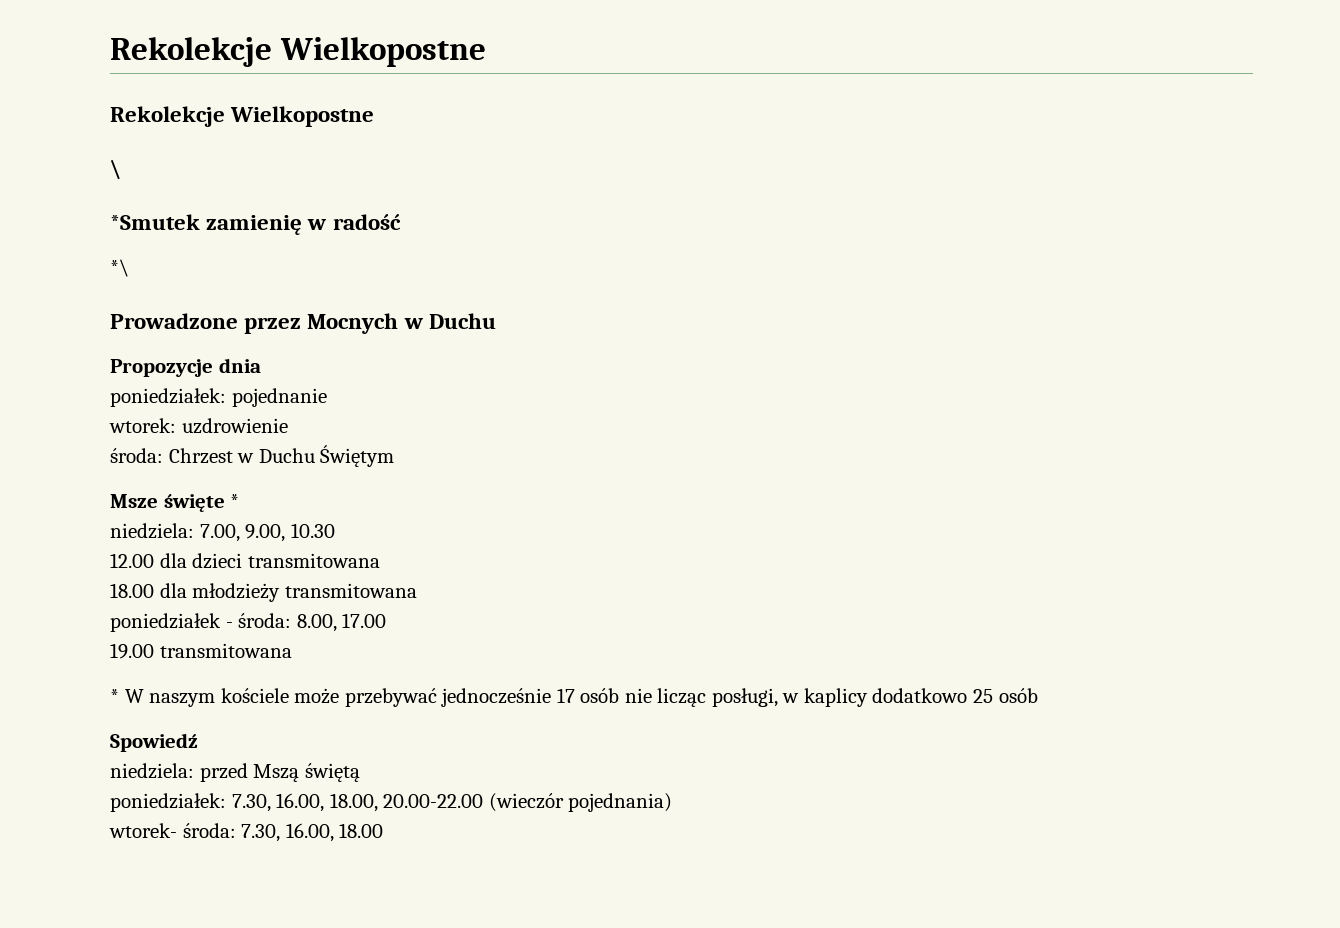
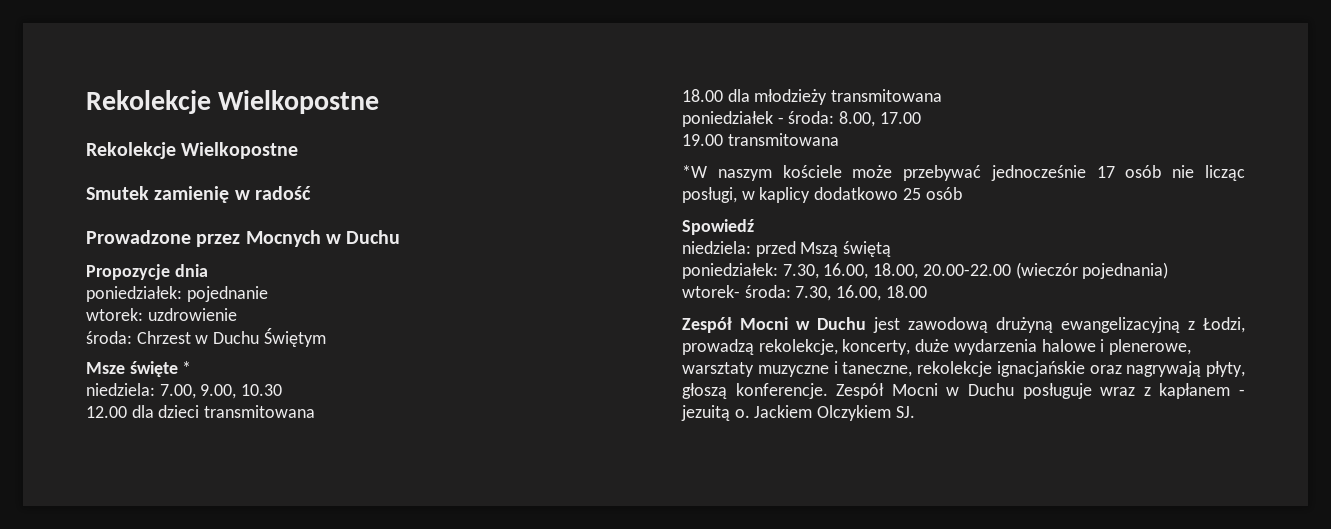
[110,159,122,180] [110,214,200,230] \ // *Smutek -> [86,186,149,200] Smutek
[110,259,129,277] // *\ -> (311, 193) none
[110,689,144,703] * W -> [682,165,707,178] *W
(384, 830) none -> [682,317,1245,333] [682,339,1192,355] [682,361,1245,377] [682,383,1245,399] [681,405,915,421] // Zespół Mocni w Duchu jest zawodową drużyną ewangelizacyjną z Łodzi, prowadzą rekolekcje, koncerty, duże wydarzenia halowe i plenerowe, warsztaty muzyczne i taneczne, rekolekcje ignacjańskie oraz nagrywają płyty, głoszą konferencje. Zespół Mocni w Duchu posługuje wraz z kapłanem - jezuitą o. Jackiem Olczykiem SJ.

